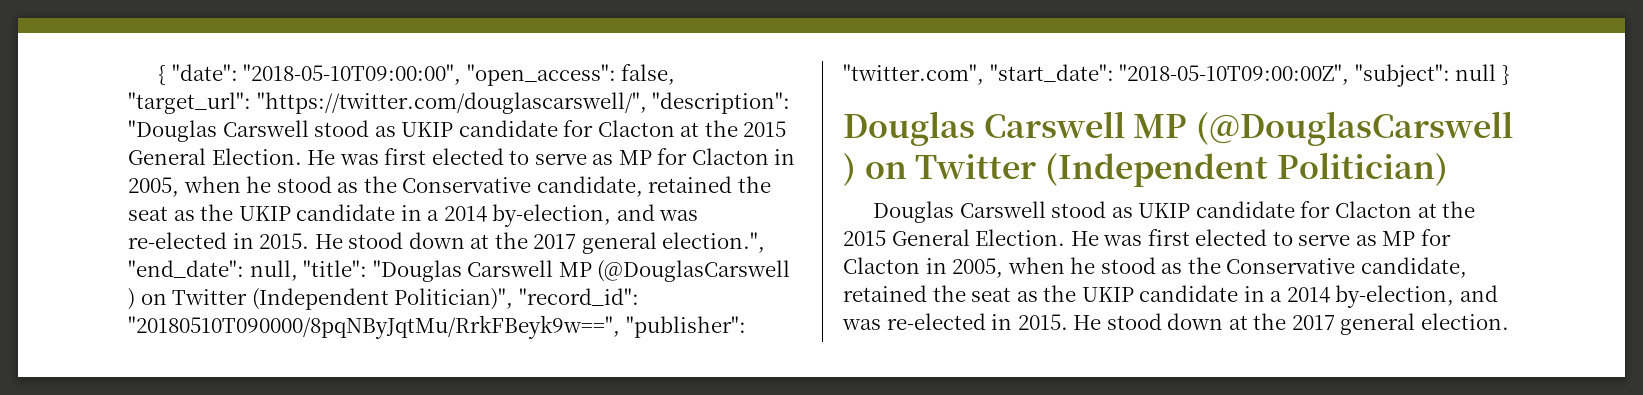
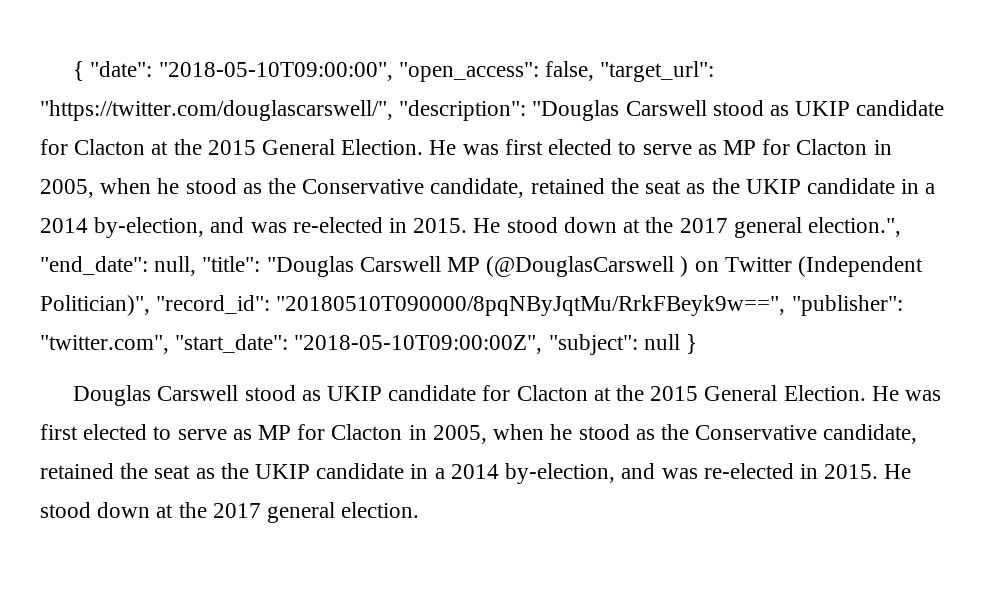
[843,111,1513,146] [843,152,1448,187] // Douglas Carswell MP (@DouglasCarswell ) on Twitter (Independent Politician) -> (698, 344) none

